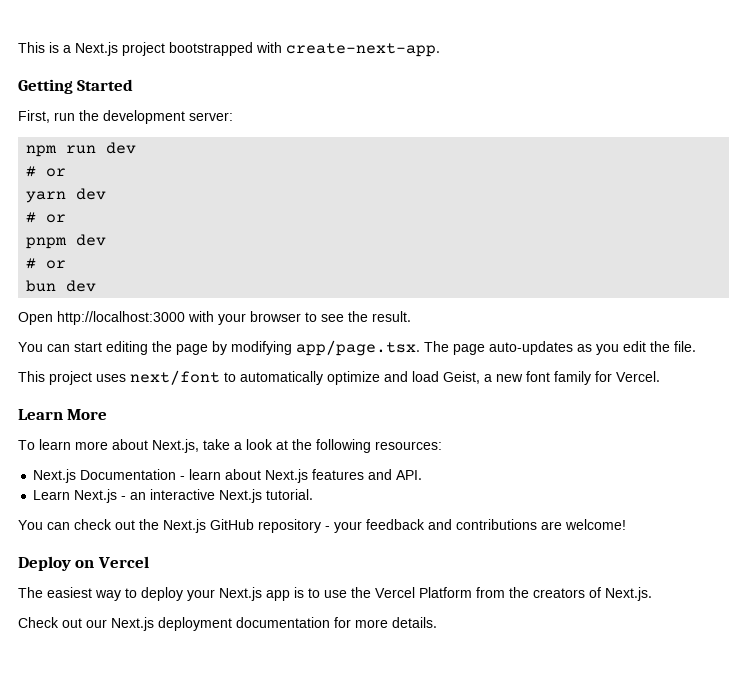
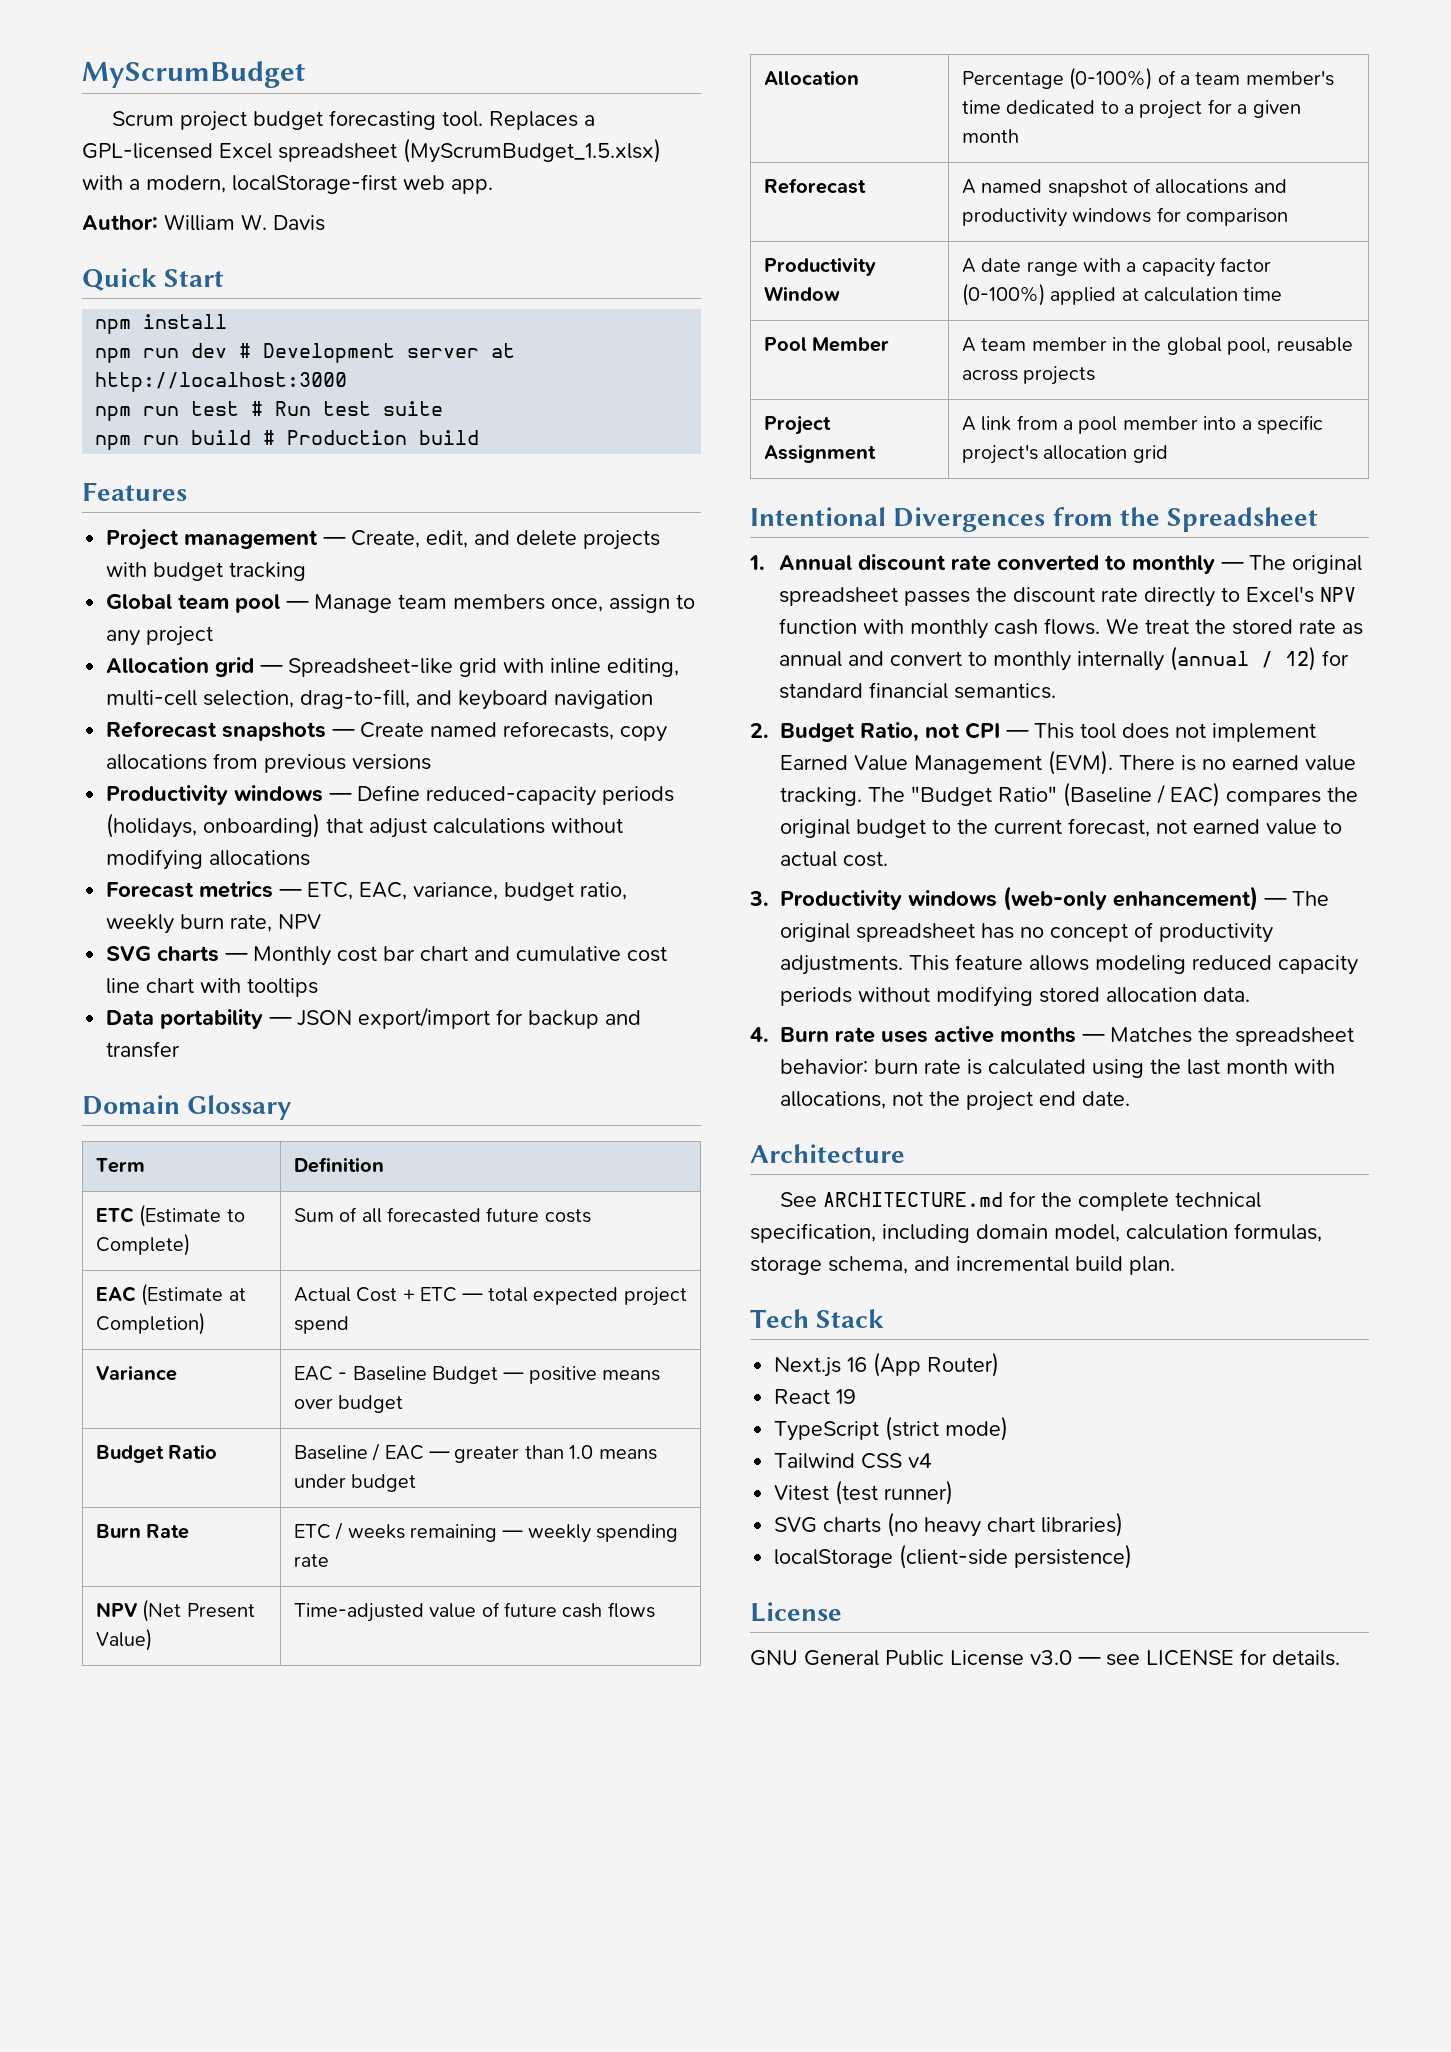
[18,42,440,57] [18,79,134,94] [18,110,233,124] [26,142,137,157] [26,166,67,177] [26,188,107,203] [26,212,67,223] [26,234,107,249] [26,258,67,269] [26,280,97,292] [18,311,411,325] [18,340,696,356] [18,370,660,385] [18,409,108,420] [18,439,442,453] [33,469,423,483] [33,489,314,503] [18,519,626,533] [18,556,149,571] [18,587,652,601] [18,617,388,631] This is a Next.js project bootstrapped with create-next-app. // Getting Started // First, run the development server: // npm run dev // # or // yarn dev // # or // pnpm dev // # or // bun dev // Open http://localhost:3000 with your browser to see the result. // You can start editing the page by modifying app/page.tsx. The page auto-updates as you edit the file. // This project uses next/font to automatically optimize and load Geist, a new font family for Vercel. // Learn More // To learn more about Next.js, take a look at the following resources: // Next.js Documentation - learn about Next.js features and API. // Learn Next.js - an interactive Next.js tutorial. // You can check out the Next.js GitHub repository - your feedback and contributions are welcome! // Deploy on Vercel // The easiest way to deploy your Next.js app is to use the Vercel Platform from the creators of Next.js. // Check out our Next.js deployment documentation for more -> [82,61,305,88] [111,110,595,131] [82,138,661,163] [82,174,493,194] [82,214,325,231] [82,268,225,291] [95,314,228,334] [95,343,516,363] [95,372,348,392] [95,401,444,421] [95,430,480,450] [82,482,187,501] [106,529,661,550] [106,562,307,581] [106,594,696,613] [106,626,214,646] [106,657,680,677] [106,689,654,710] [106,721,668,742] [106,753,432,773] [106,785,675,806] [106,813,624,838] [106,849,311,870] [106,881,628,901] [106,914,322,934] [106,946,668,966] [106,978,319,997] [106,1007,642,1029] [106,1041,181,1058] [82,1095,293,1120] [95,1158,145,1173] [293,1157,384,1173] [95,1204,245,1227] [95,1233,190,1256] [293,1207,591,1223] [95,1283,246,1306] [95,1312,205,1335] [293,1287,687,1306] [293,1316,349,1334] [95,1365,177,1381] [293,1366,661,1384] [293,1395,404,1413] [95,1444,218,1463] [293,1443,657,1463] [293,1474,417,1492] [95,1524,190,1539] [293,1522,679,1543] [293,1554,329,1567] [95,1599,255,1622] [95,1628,152,1651] [293,1602,655,1622] [763,70,859,85] [961,67,1334,90] [961,99,1301,119] [961,129,1019,143] [763,178,866,194] [961,178,1287,197] [961,207,1289,227] [763,257,876,276] [763,286,840,301] [961,257,1272,277] [961,283,1283,306] [763,337,890,352] [961,337,1353,355] [961,366,1096,385] [763,415,831,435] [763,444,876,463] [961,415,1324,434] [961,445,1168,464] [750,507,1319,532] [749,554,1363,574] [779,586,1357,607] [779,618,1364,639] [779,646,1350,671] [779,682,1057,699] [750,722,1316,742] [780,750,1356,775] [780,782,1358,807] [780,818,1342,838] [780,851,888,867] [749,886,1329,911] [780,922,1273,943] [780,954,1358,975] [780,986,1250,1007] [750,1026,1354,1046] [780,1059,1335,1078] [780,1091,1130,1111] [750,1144,905,1163] [779,1191,1261,1211] [750,1223,1322,1243] [750,1256,1175,1275] [750,1309,885,1328] [774,1352,1000,1377] [774,1389,857,1404] [774,1416,1009,1441] [774,1453,933,1469] [774,1480,954,1505] [774,1512,1124,1537] [774,1544,1133,1569] [750,1602,842,1622] [750,1649,1267,1666] MyScrumBudget // Scrum project budget forecasting tool. Replaces a GPL-licensed Excel spreadsheet (MyScrumBudget_1.5.xlsx) with a modern, localStorage-first web app. // Author: William W. Davis // Quick Start // npm install // npm run dev # Development server at http://localhost:3000 // npm run test # Run test suite // npm run build # Production build // Features // Project management — Create, edit, and delete projects with budget tracking // Global team pool — Manage team members once, assign to any project // Allocation grid — Spreadsheet-like grid with inline editing, multi-cell selection, drag-to-fill, and keyboard navigation // Reforecast snapshots — Create named reforecasts, copy allocations from previous versions // Productivity windows — Define reduced-capacity periods (holidays, onboarding) that adjust calculations without modifying allocations // Forecast metrics — ETC, EAC, variance, budget ratio, weekly burn rate, NPV // SVG charts — Monthly cost bar chart and cumulative cost line chart with tooltips // Data portability — JSON export/import for backup and transfer // Domain Glossary // Term | Definition // ETC (Estimate to Complete) | Sum of all forecasted future costs // EAC (Estimate at Completion) | Actual Cost + ETC — total expected project spend // Variance | EAC - Baseline Budget — positive means over budget // Budget Ratio | Baseline / EAC — greater than 1.0 means under budget // Burn Rate | ETC / weeks remaining — weekly spending rate // NPV (Net Present Value) | Time-adjusted value of future cash flows // Allocation | Percentage (0-100%) of a team member's time dedicated to a project for a given month // Reforecast | A named snapshot of allocations and productivity windows for comparison // Productivity Window | A date range with a capacity factor (0-100%) applied at calculation time // Pool Member | A team member in the global pool, reusable across projects // Project Assignment | A link from a pool member into a specific project's allocation grid // Intentional Divergences from the Spreadsheet // 1. Annual discount rate converted to monthly — The original spreadsheet passes the discount rate directly to Excel's NPV function with monthly cash flows. We treat the stored rate as annual and convert to monthly internally (annual / 12) for standard financial semantics. // 2. Budget Ratio, not CPI — This tool does not implement Earned Value Management (EVM). There is no earned value tracking. The "Budget Ratio" (Baseline / EAC) compares the original budget to the current forecast, not earned value to actual cost. // 3. Productivity windows (web-only enhancement) — The original spreadsheet has no concept of productivity adjustments. This feature allows modeling reduced capacity periods without modifying stored allocation data. // 4. Burn rate uses active months — Matches the spreadsheet behavior: burn rate is calculated using the last month with allocations, not the project end date. // Architecture // See ARCHITECTURE.md for the complete technical specification, including domain model, calculation formulas, storage schema, and incremental build plan. // Tech Stack // Next.js 16 (App Router) // React 19 // TypeScript (strict mode) // Tailwind CSS v4 // Vitest (test runner) // SVG charts (no heavy chart libraries) // localStorage (client-side persistence) // License // GNU General Public License v3.0 — see LICENSE for

